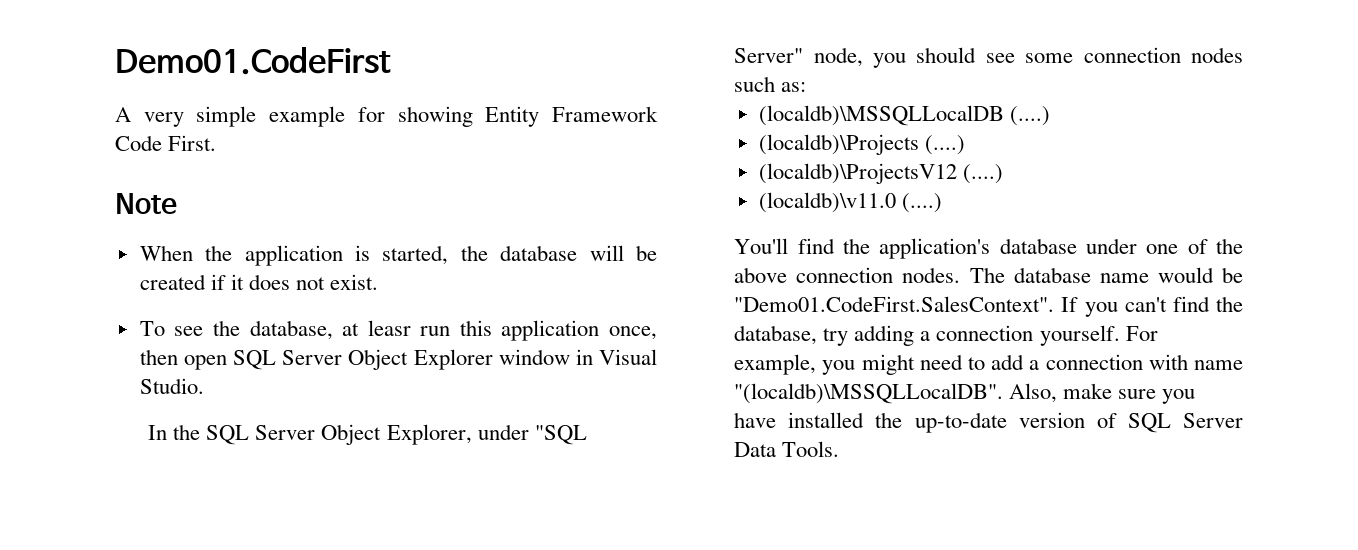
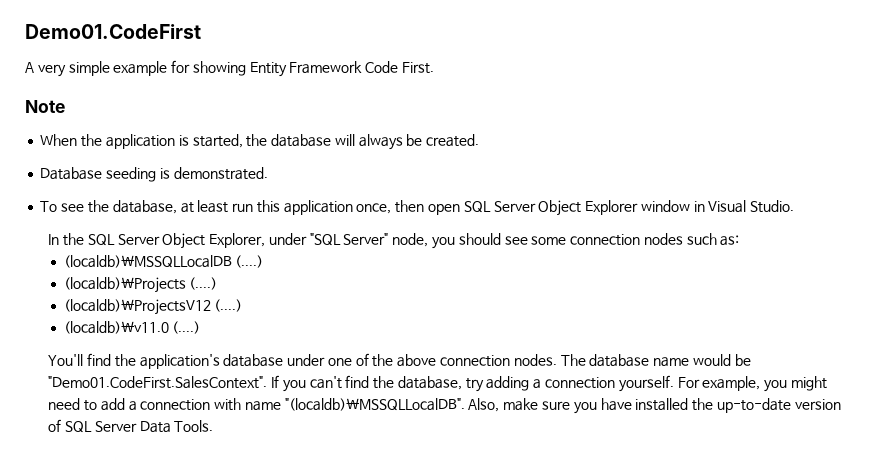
[636,245,657,261] [139,274,379,290] be created if it does not exist. -> [358,134,480,150] [40,167,268,182] always be created. // Database seeding is demonstrated.
[367,320,411,336] leasr -> [197,200,229,213] least

